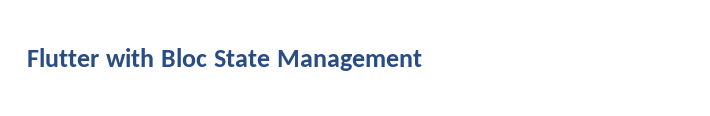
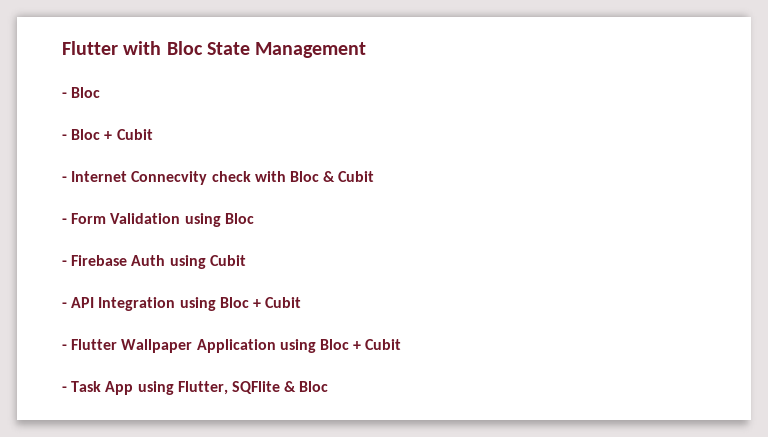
(423, 60) none -> [62,87,101,98] [62,129,153,140] [62,171,375,185] [62,213,254,227] [62,255,246,269] [62,297,302,311] [62,339,402,353] [62,381,329,395] // - Bloc // - Bloc + Cubit // - Internet Connecvity check with Bloc & Cubit // - Form Validation using Bloc // - Firebase Auth using Cubit // - API Integration using Bloc + Cubit // - Flutter Wallpaper Application using Bloc + Cubit // - Task App using Flutter, SQFlite & Bloc

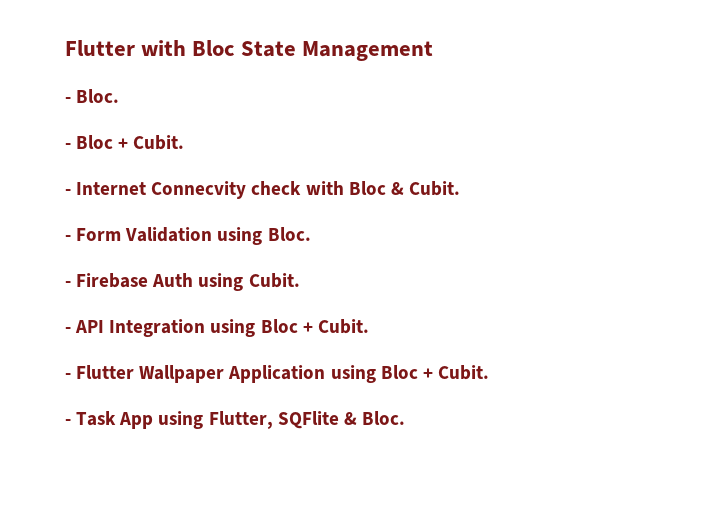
[71,87,101,98] Bloc -> [76,89,120,103] Bloc.
[116,129,153,140] Cubit -> [133,135,185,150] Cubit.
[338,171,375,182] Cubit -> [408,181,460,196] Cubit.
[224,213,254,224] Bloc -> [267,227,311,241] Bloc.
[209,255,246,266] Cubit -> [248,273,300,288] Cubit.
[265,297,302,308] Cubit -> [317,319,369,334] Cubit.
[365,339,402,350] Cubit -> [437,365,489,380] Cubit.
[299,381,329,392] Bloc -> [361,411,405,425] Bloc.

